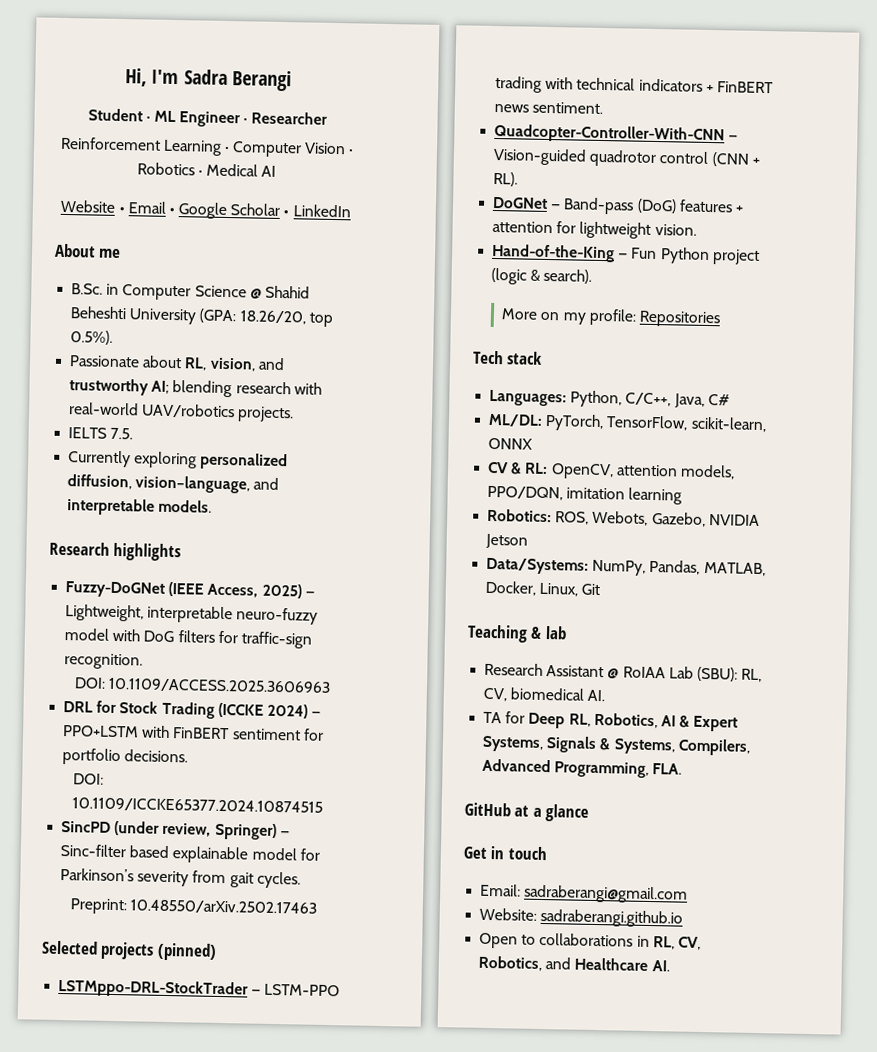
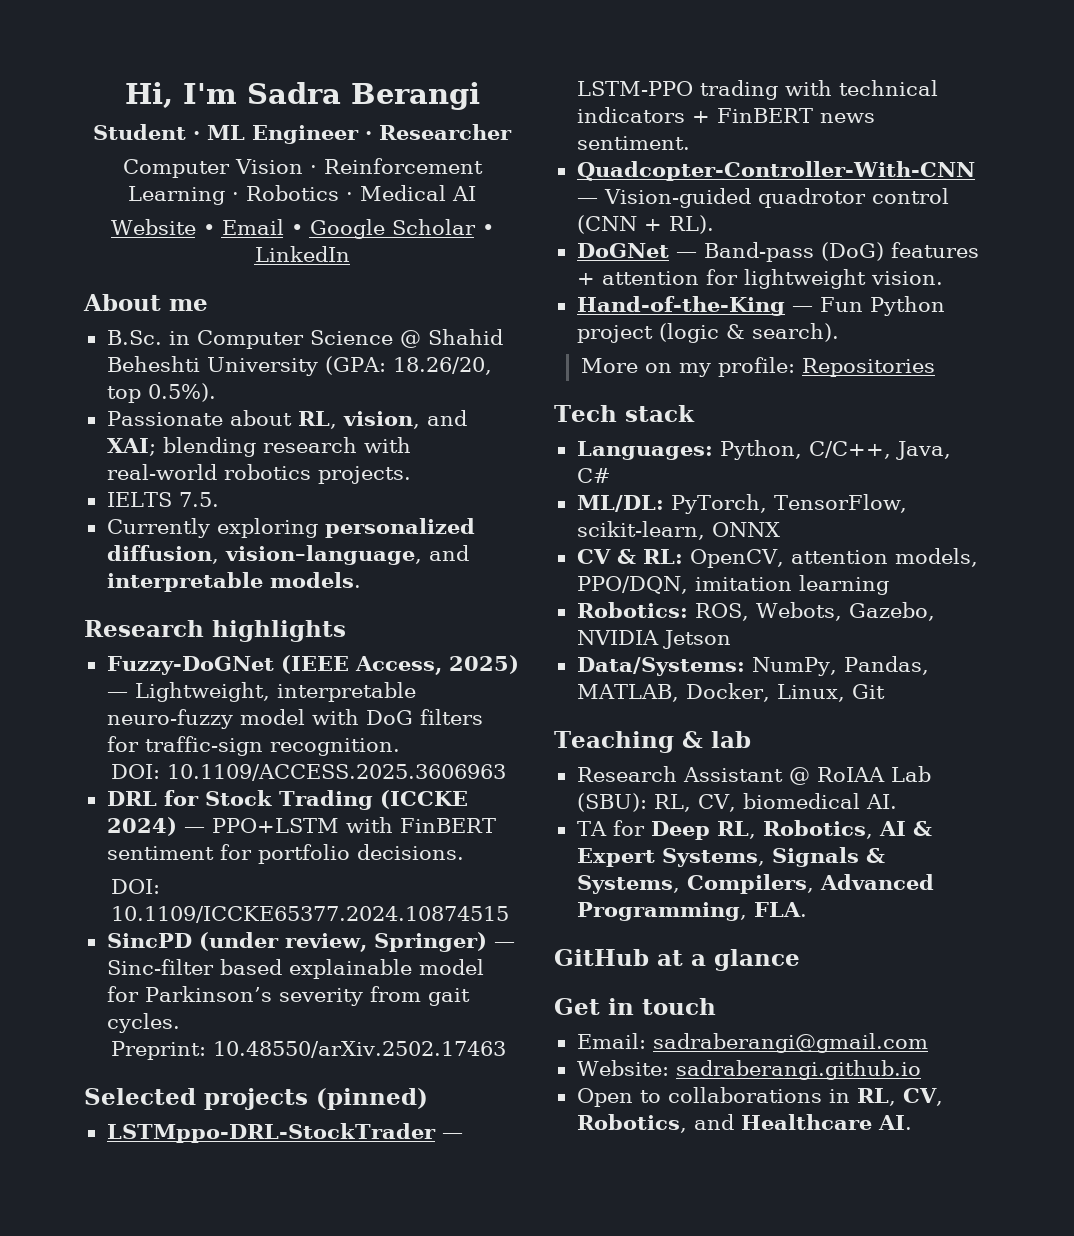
[59,136,347,158] Reinforcement Learning · Computer Vision -> [122,158,483,178] [128,186,225,205] Computer Vision · Reinforcement Learning
[69,378,170,396] trustworthy AI; -> [106,438,156,456] XAI;
[141,403,236,419] UAV/robotics -> [223,464,311,480] robotics

